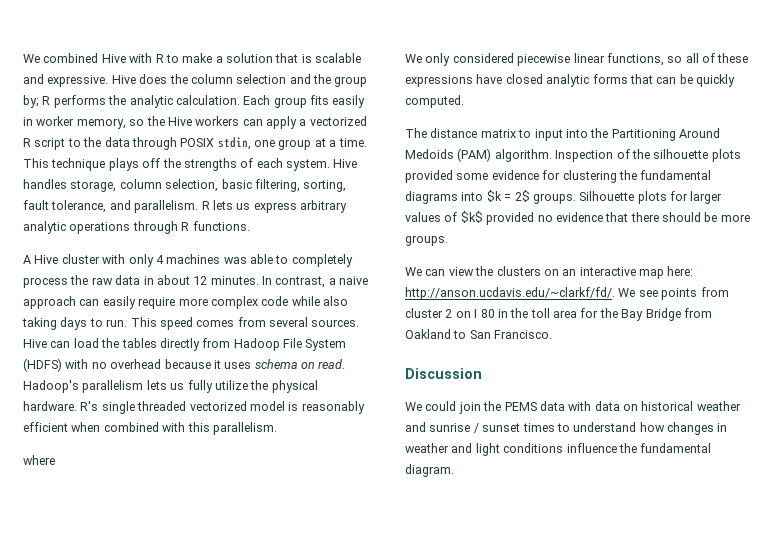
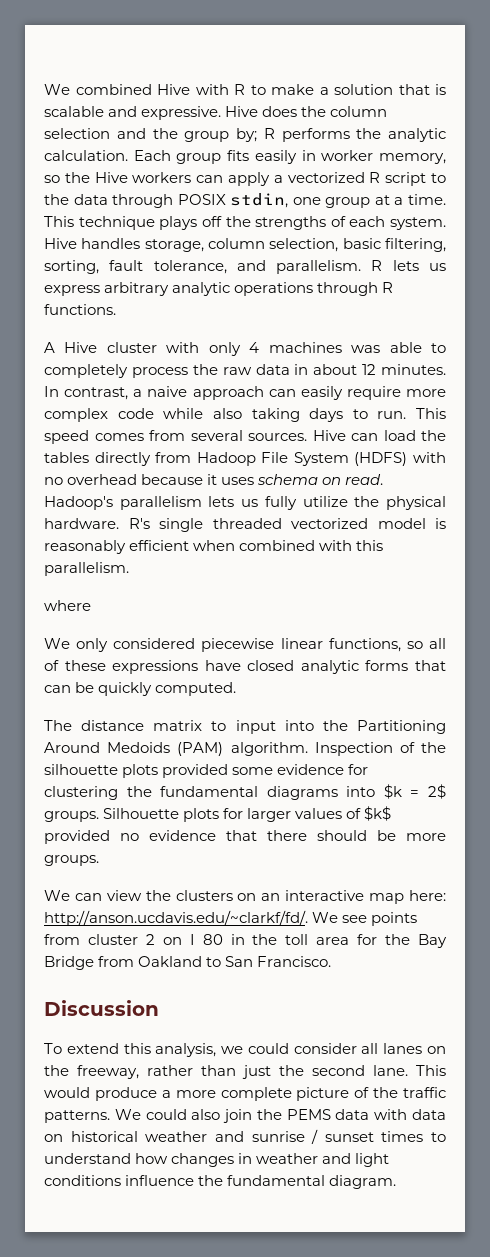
(482, 373) none -> [44,1043,446,1057] [44,1065,446,1079] [44,1087,446,1101] [44,1110,110,1123] To extend this analysis, we could consider all lanes on the freeway, rather than just the second lane. This would produce a more complete picture of the traffic patterns.
(457, 406) none -> [191,1109,221,1120] also

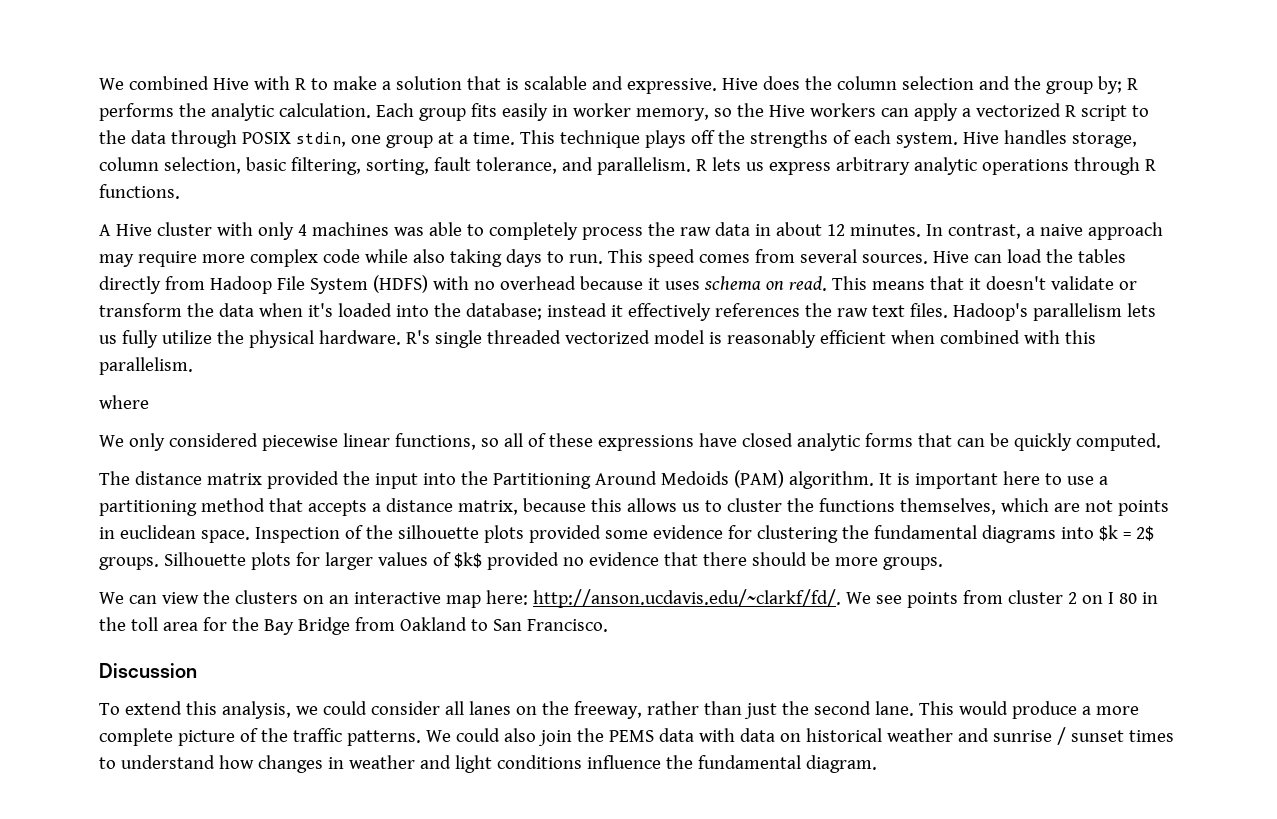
[268,386,343,400] can easily -> [99,254,134,267] may
(384, 479) none -> [831,276,1137,290] [99,303,948,321] This means that it doesn't validate or transform the data when it's loaded into the database; instead it effectively references the raw text files.
[211,721,227,731] to -> [266,471,370,489] provided the
(308, 749) none -> [878,471,1108,489] [99,498,1169,516] [99,525,250,543] It is important here to use a partitioning method that accepts a distance matrix, because this allows us to cluster the functions themselves, which are not points in euclidean space.

